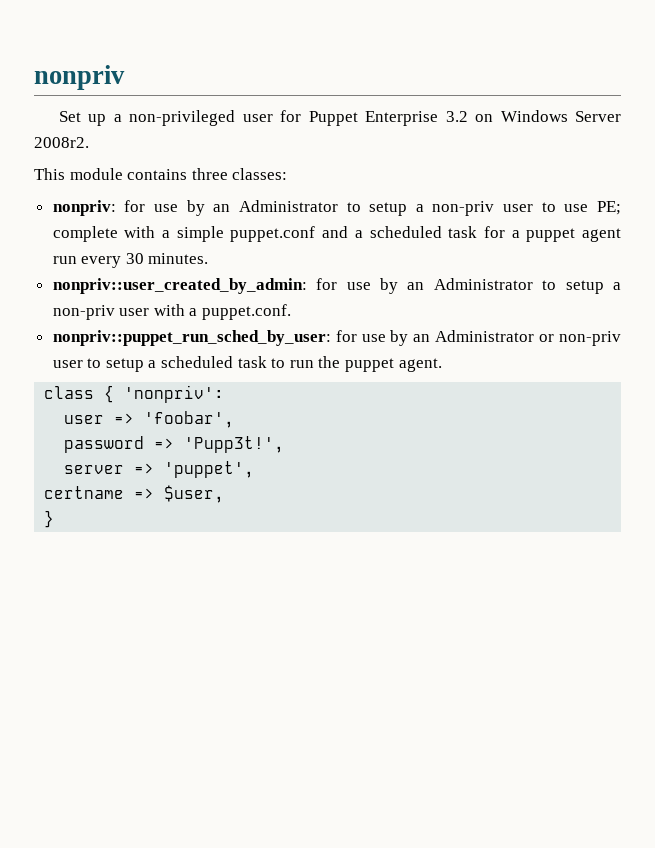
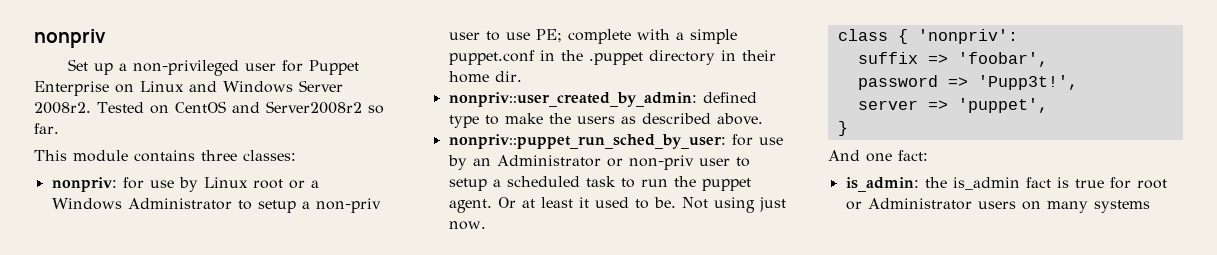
[445,111,494,122] 3.2 on -> [115,81,217,93] on Linux and
(89, 142) none -> [97,101,384,114] [34,123,59,134] Tested on CentOS and Server2008r2 so far.
[213,204,231,212] an -> [203,177,319,189] [51,198,122,210] Linux root or a Windows
[322,226,621,242] [52,253,209,268] [52,278,621,294] [52,304,292,320] and a scheduled task for a puppet agent run every 30 minutes. // nonpriv::user_created_by_admin: for use by an Administrator to setup a non-priv user with a puppet.conf. -> [539,50,776,65] [448,71,522,83] [448,92,757,107] [448,113,763,128] in the .puppet directory in their home dir. // nonpriv::user_created_by_admin: defined type to make the users as described above.
(442, 365) none -> [497,197,786,213] [448,221,486,230] Or at least it used to be. Not using just now.
[64,415,105,424] user -> [857,52,918,64] suffix
[44,485,225,503] [44,510,55,528] certname => $user, // } -> [837,121,848,136] [828,150,928,162] [845,177,1167,192] [845,198,1150,213] } // And one fact: // is_admin: the is_admin fact is true for root or Administrator users on many systems

